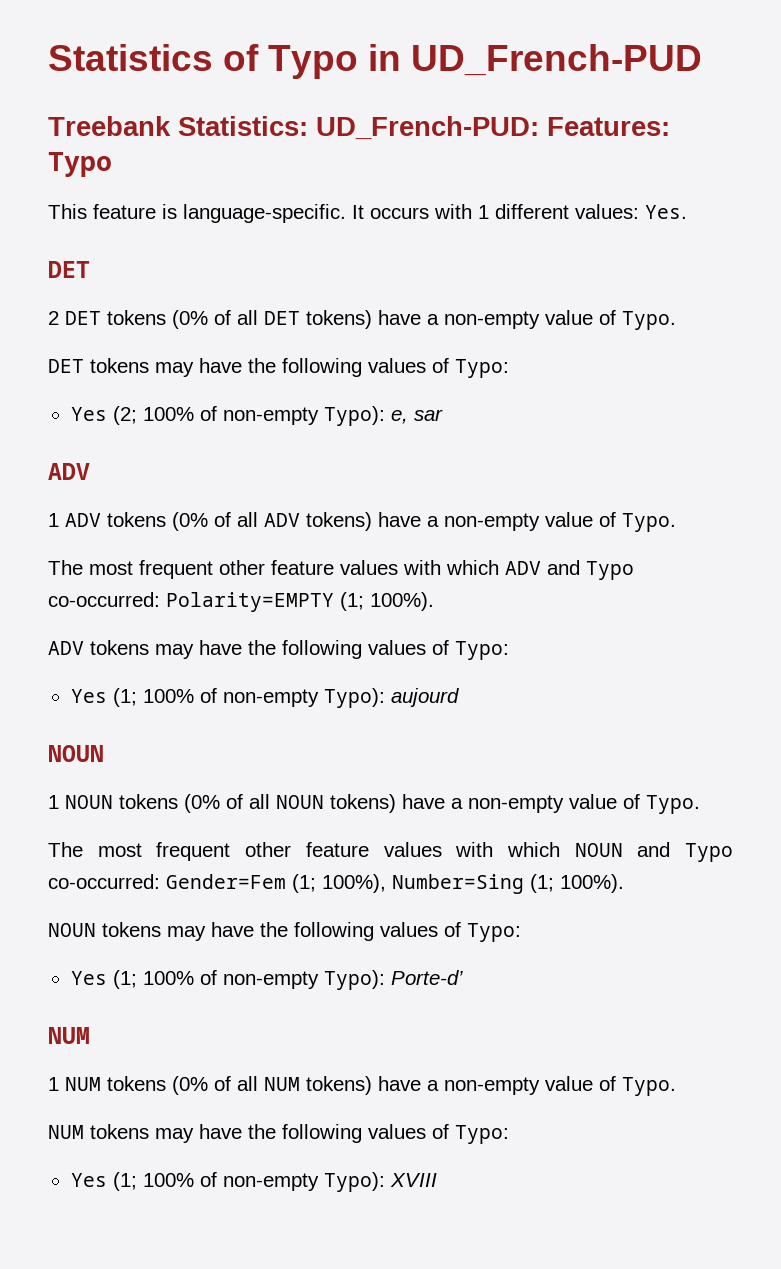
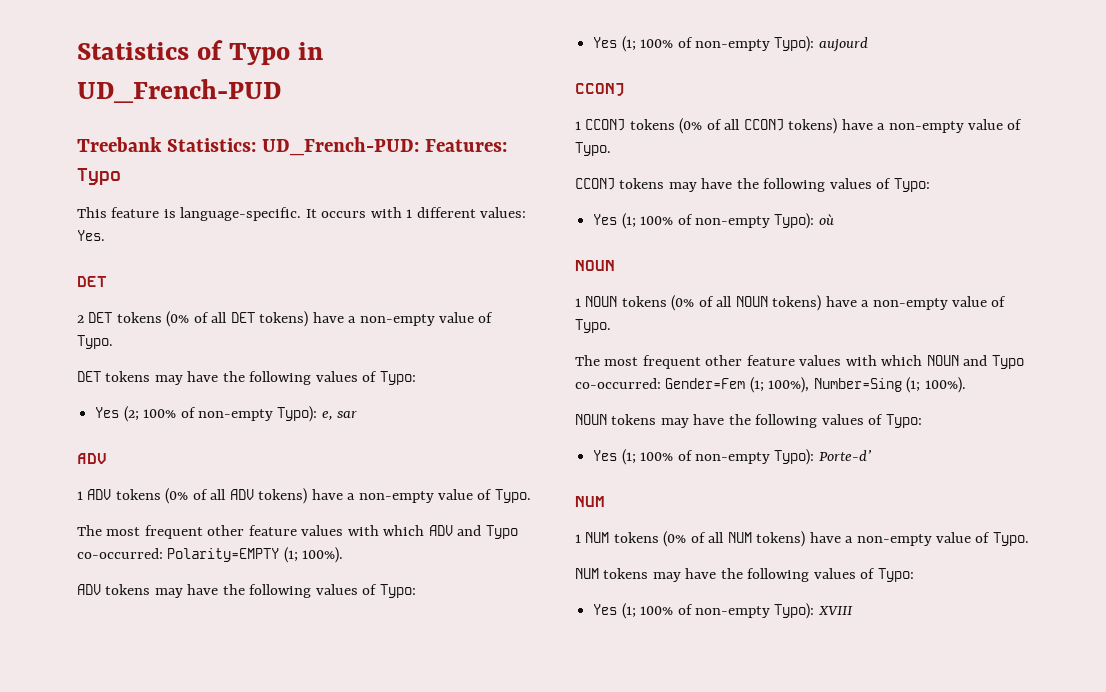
(459, 697) none -> [575,83,625,96] [575,118,1023,134] [575,142,611,156] [575,178,930,192] [593,213,834,229] // CCONJ // 1 CCONJ tokens (0% of all CCONJ tokens) have a non-empty value of Typo. // CCONJ tokens may have the following values of Typo: // Yes (1; 100% of non-empty Typo): où

